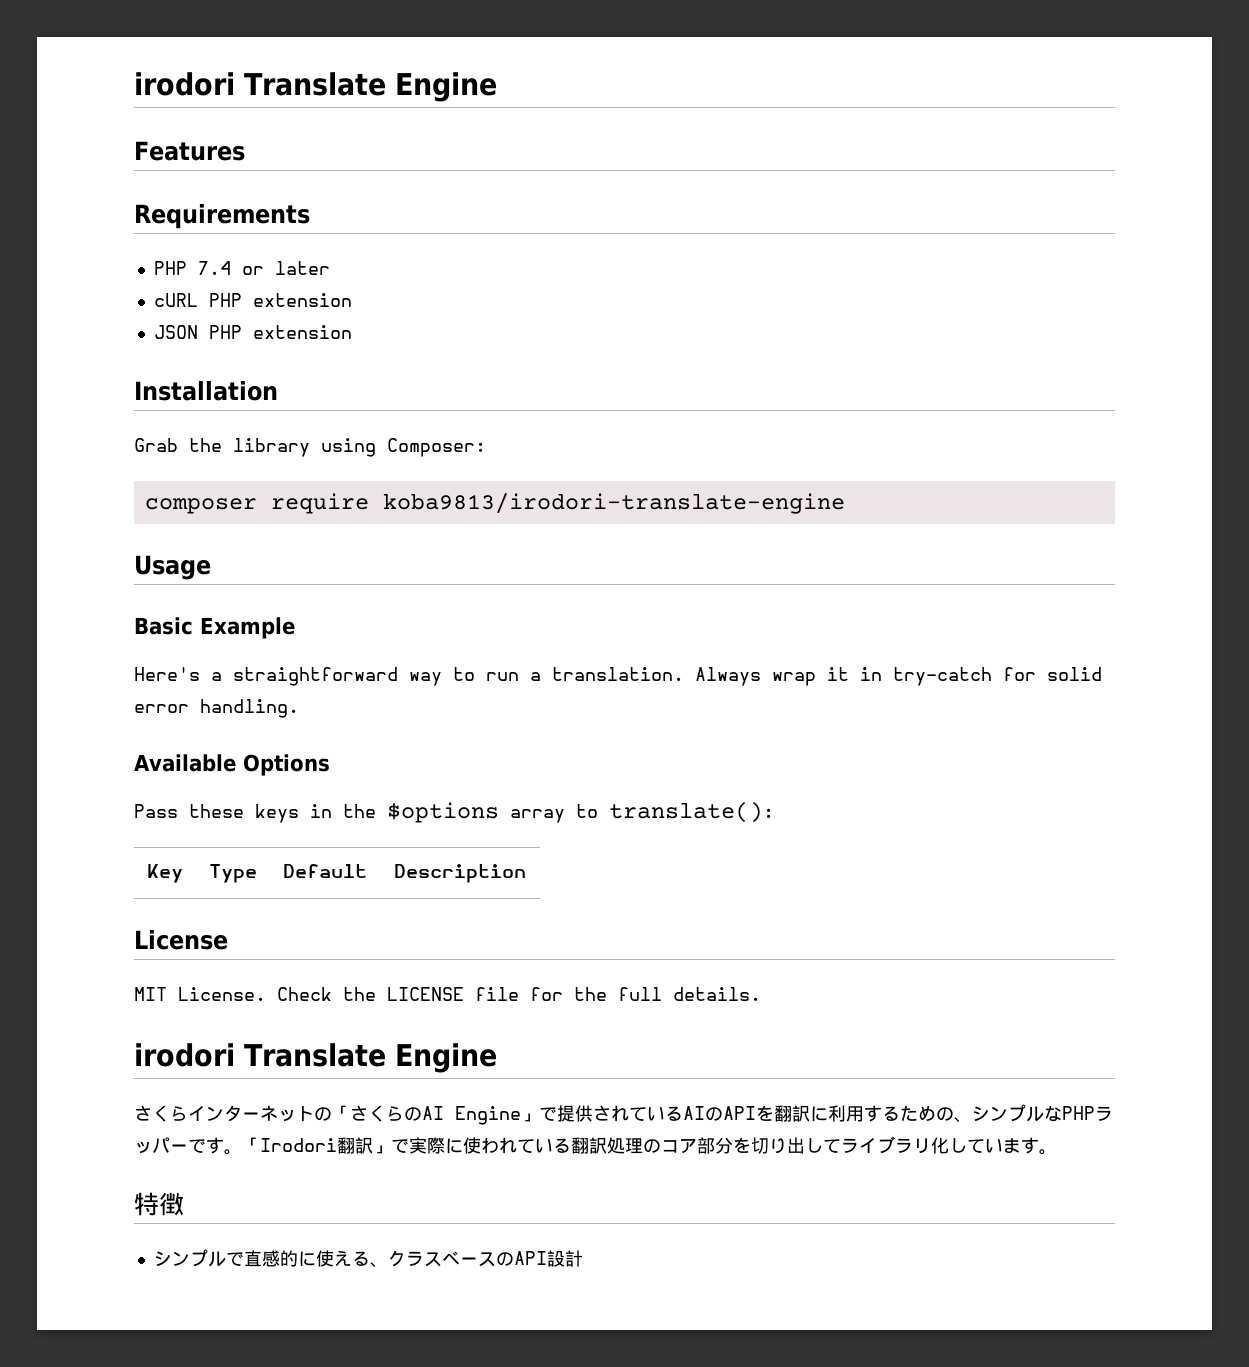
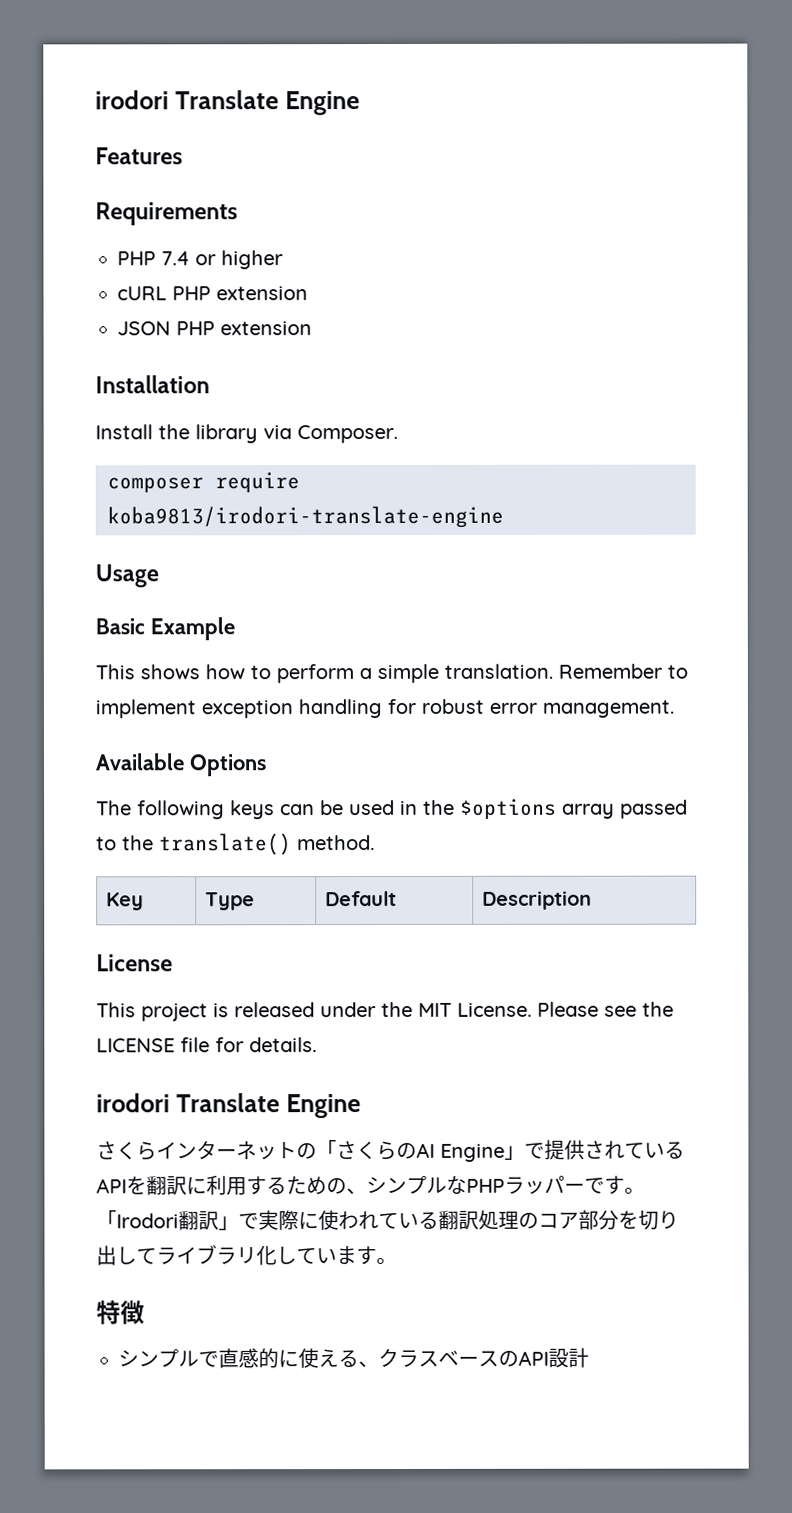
[274,261,330,275] later -> [221,250,283,270] higher
[134,438,178,452] Grab -> [95,424,153,440] Install
[321,438,486,457] using Composer: -> [263,424,398,444] via Composer.
[134,667,1102,686] [134,699,299,718] [134,754,330,776] [134,802,774,823] Here's a straightforward way to run a translation. Always wrap it in try-catch for solid error handling. // Available Options // Pass these keys in the $options array to translate(): -> [95,663,688,684] [95,698,674,719] [95,753,267,777] [96,798,688,820] [96,833,375,856] This shows how to perform a simple translation. Remember to implement exception handling for robust error management. // Available Options // The following keys can be used in the $options array passed to the translate() method.
[134,987,332,1001] MIT License. Check -> [96,1001,637,1022] This project is released under the MIT License. Please see
[574,987,662,1001] the full -> (244, 1045) none
[683,1106,723,1121] AIの -> (685, 1150) none

